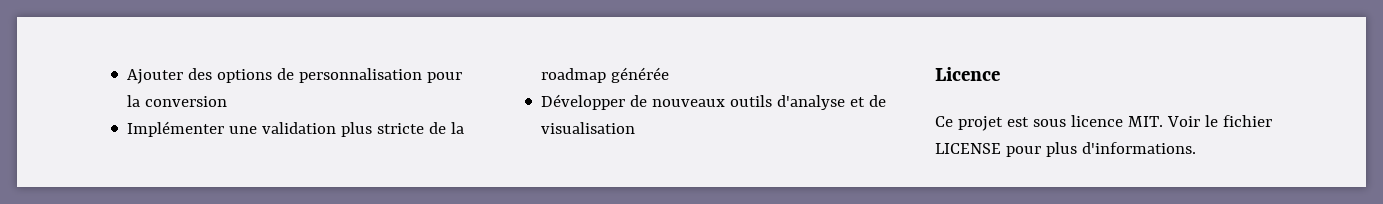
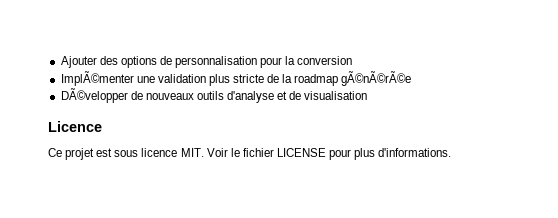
[127,121,225,137] Implémenter -> [60,71,134,86] ImplÃ©menter
[611,67,670,83] [541,94,626,110] générée // Développer -> [341,71,412,86] [60,88,128,103] gÃ©nÃ©rÃ©e // DÃ©velopper

